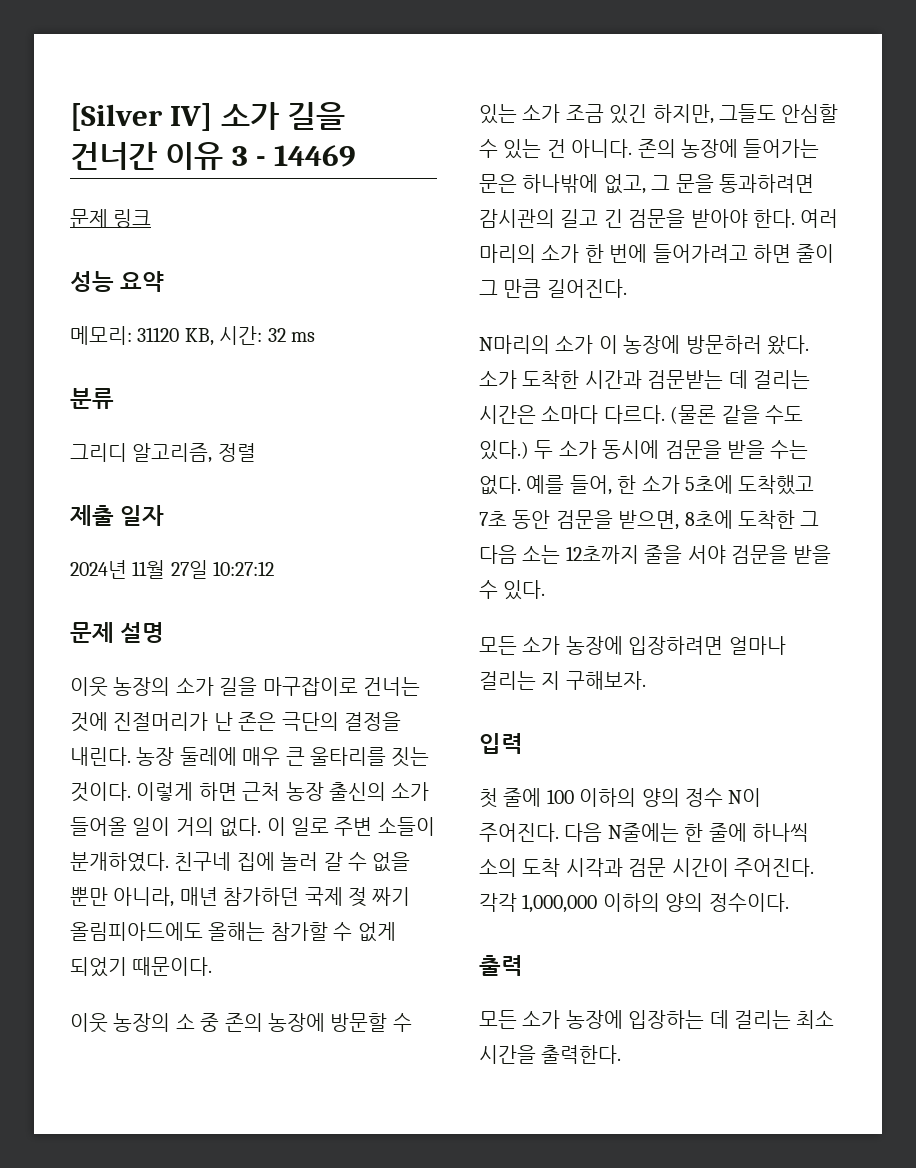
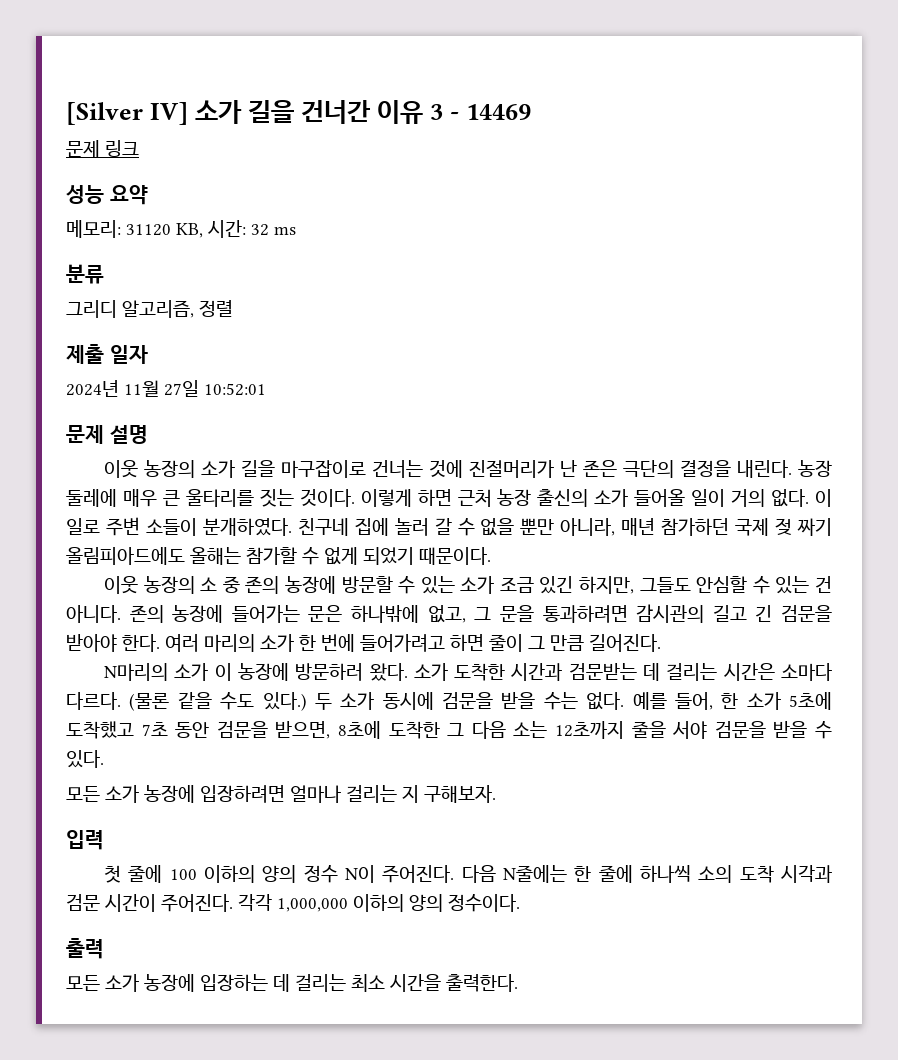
[213,561,275,576] 10:27:12 -> [204,383,266,396] 10:52:01

